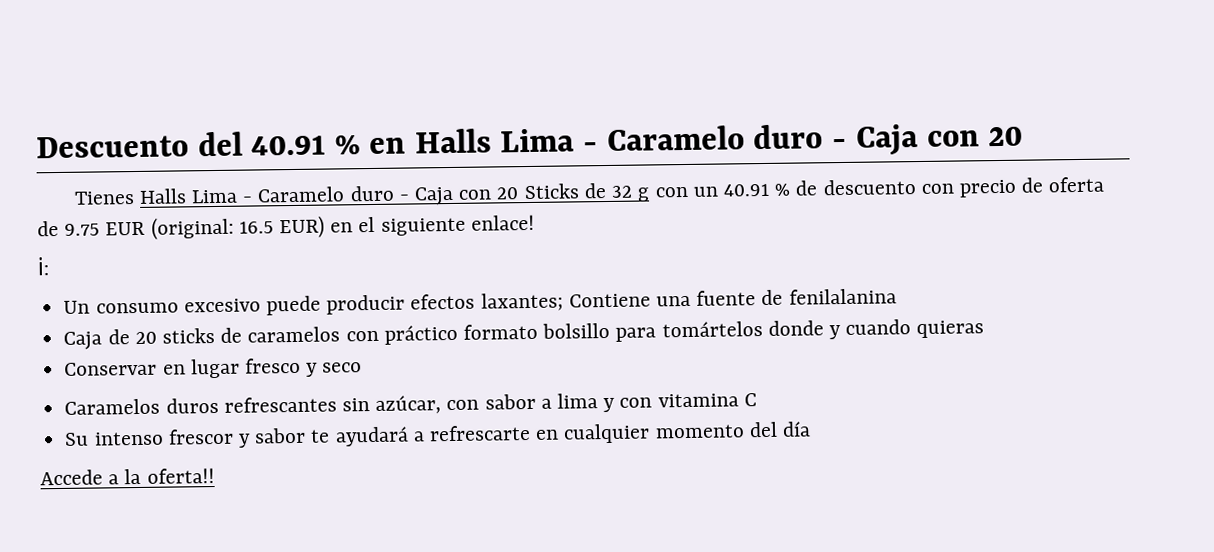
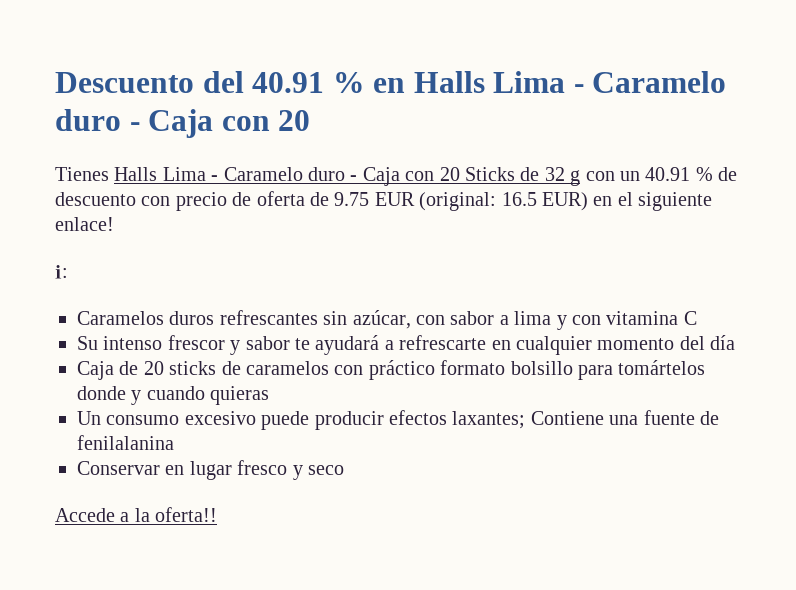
[63,288,897,316] [63,319,985,350] [64,357,363,379] // Un consumo excesivo puede producir efectos laxantes; Contiene una fuente de fenilalanina // Caja de 20 sticks de caramelos con práctico formato bolsillo para tomártelos donde y cuando quieras // Conservar en lugar fresco y seco -> (68, 272) none
(812, 429) none -> [77,360,706,380] [77,386,270,405] [77,410,719,430] [77,435,174,450] [77,460,344,480] // Caja de 20 sticks de caramelos con práctico formato bolsillo para tomártelos donde y cuando quieras // Un consumo excesivo puede producir efectos laxantes; Contiene una fuente de fenilalanina // Conservar en lugar fresco y seco

